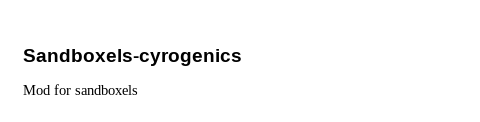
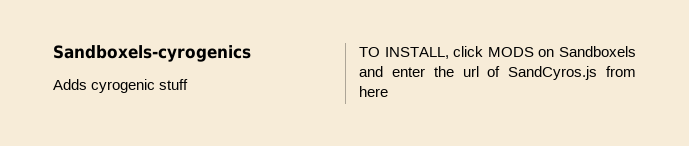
[23,84,138,95] Mod for sandboxels -> [53,79,189,93] [359,46,636,59] [359,66,636,80] [359,86,388,97] Adds cyrogenic stuff // TO INSTALL, click MODS on Sandboxels and enter the url of SandCyros.js from here

